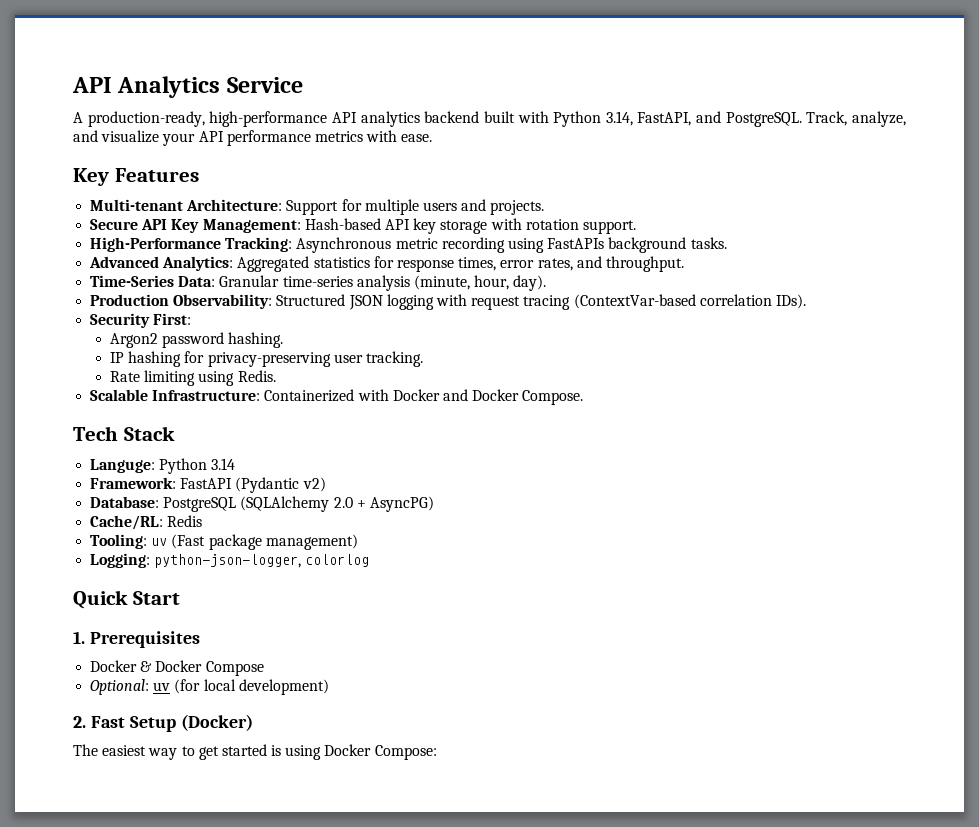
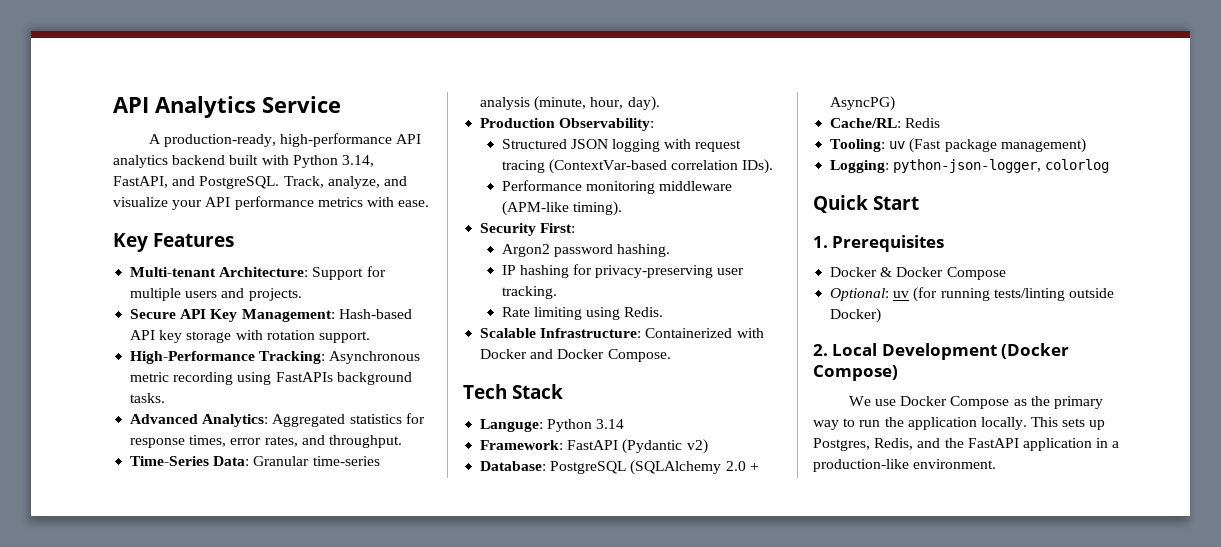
(273, 301) none -> (655, 124) //
(806, 301) none -> [501,180,732,194] [501,201,622,216] // Performance monitoring middleware (APM-like timing).
[203,679,329,695] [73,714,253,732] [73,744,437,760] local development) // 2. Fast Setup (Docker) // The easiest way to get started is using Docker Compose: -> [940,288,1114,301] [830,308,882,323] [813,343,1070,360] [813,365,898,381] [848,396,1103,409] [813,417,1106,430] [813,438,1120,451] [813,459,997,472] running tests/linting outside Docker) // 2. Local Development (Docker Compose) // We use Docker Compose as the primary way to run the application locally. This sets up Postgres, Redis, and the FastAPI application in a production-like environment.

